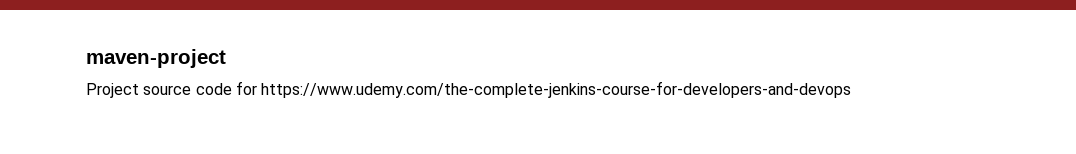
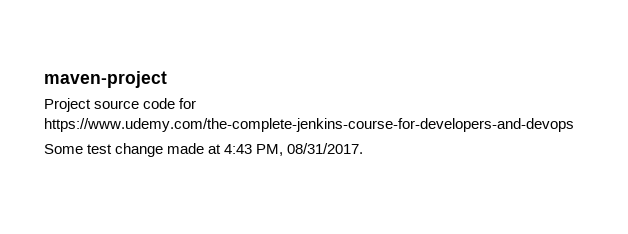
(852, 89) none -> [44,143,364,157] // Some test change made at 4:43 PM, 08/31/2017.

